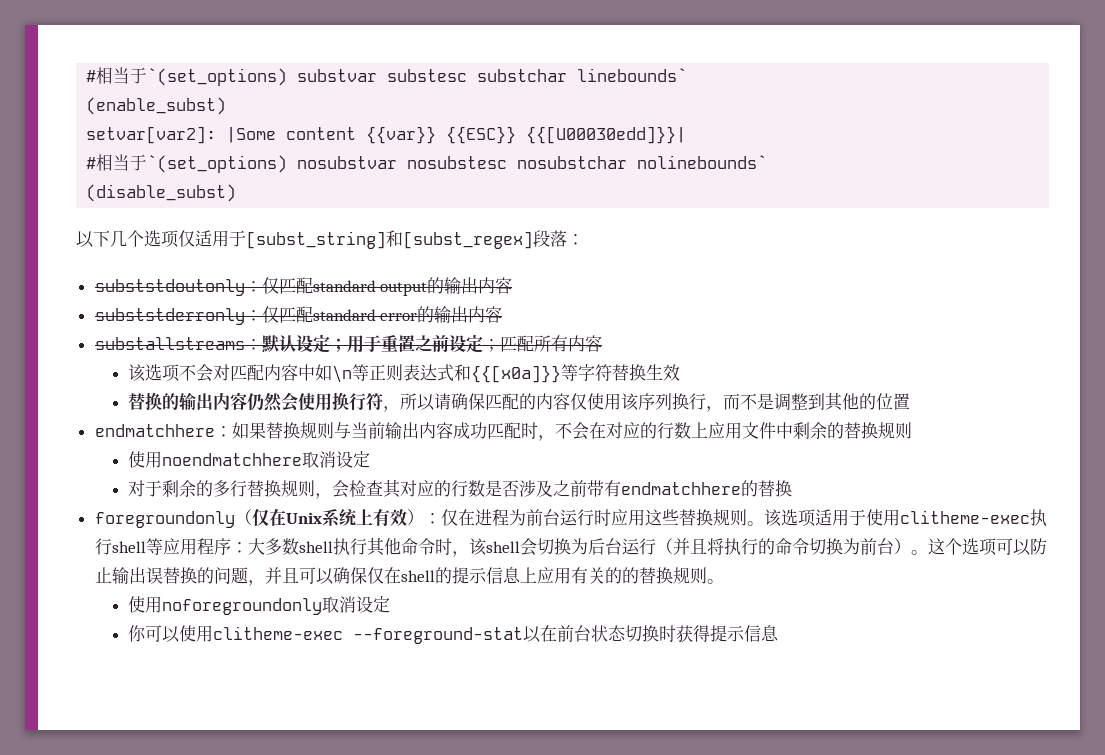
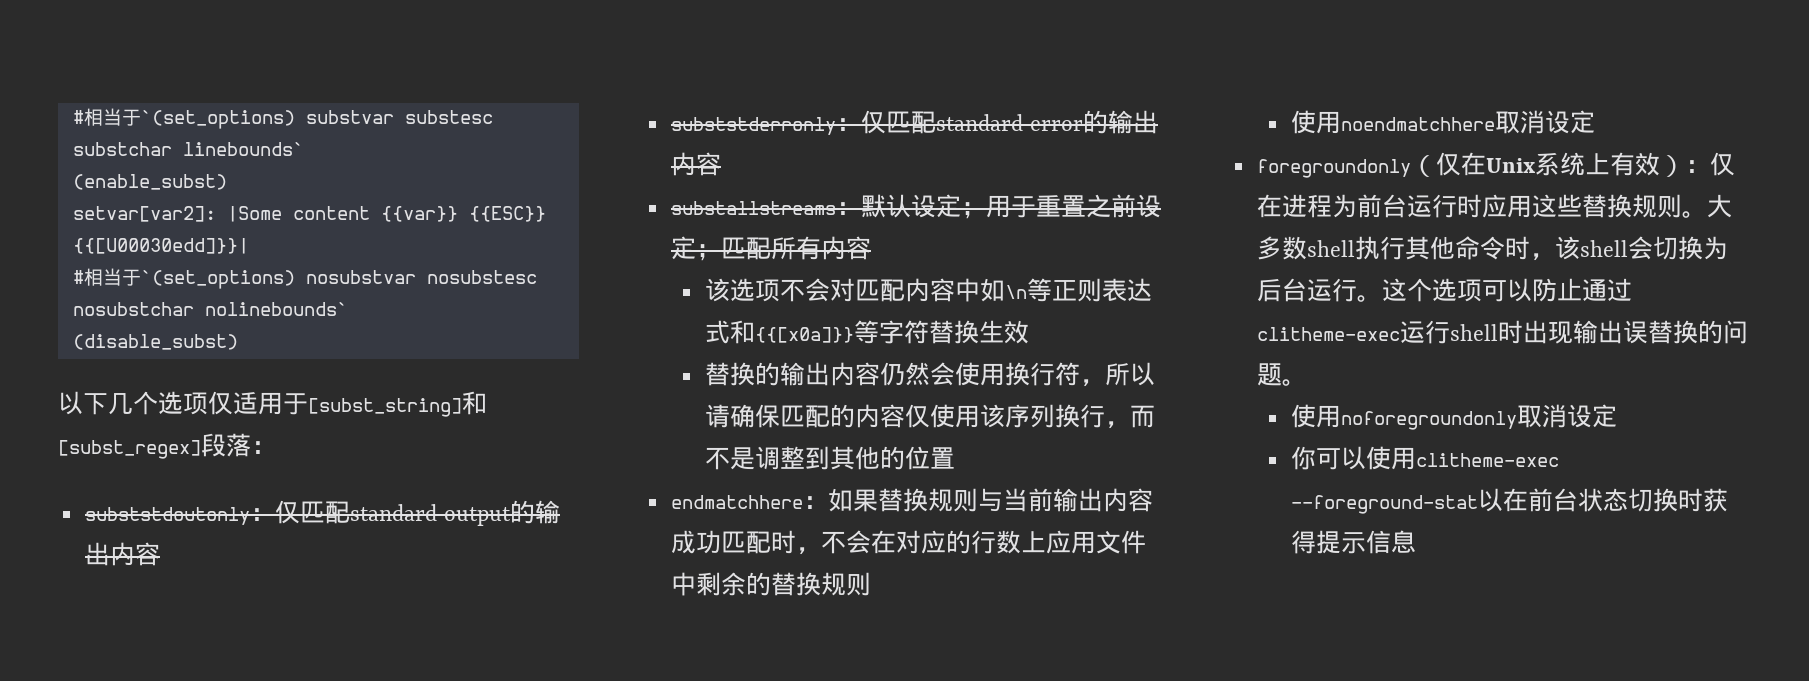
[128,479,793,499] // 对于剩余的多行替换规则，会检查其对应的行数是否涉及之前带有endmatchhere的替换 -> (1596, 122) none
[763,509,1047,527] [94,538,248,555] 该选项适用于使用clitheme-exec执行shell等应用程序： -> (1707, 214) none
[655,538,911,555] （并且将执行的命令切换为前台） -> (1357, 290) none
[111,567,707,586] 输出误替换的问题，并且可以确保仅在shell的提示信息上应用有关的的替换规则 -> [1581,278,1632,302] [1256,320,1748,344] [1256,363,1282,386] 通过clitheme-exec运行shell时出现输出误替换的问题

